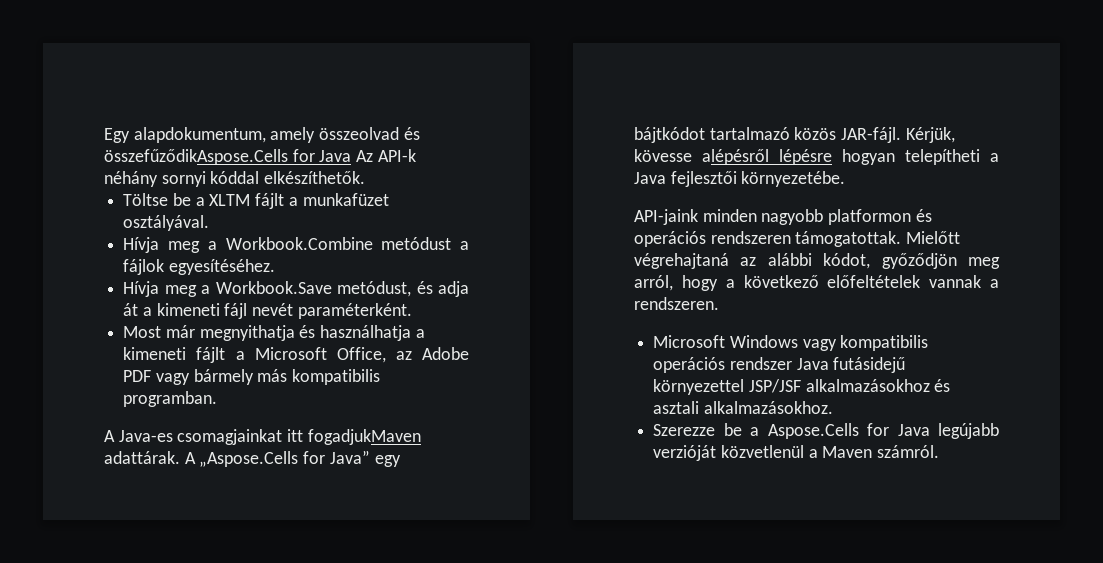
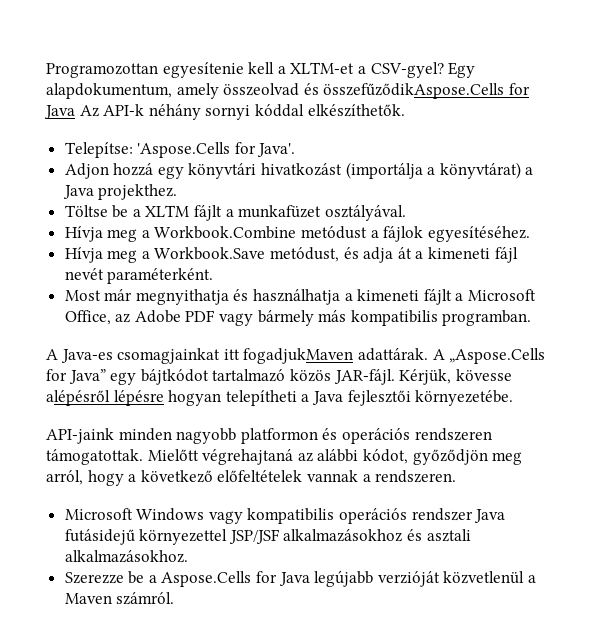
(104, 135) none -> [46,62,444,78] Programozottan egyesítenie kell a XLTM-et a CSV-gyel?
(366, 177) none -> [64,142,296,158] [64,162,534,179] [62,184,178,200] // Telepítse: 'Aspose.Cells for Java'. // Adjon hozzá egy könyvtári hivatkozást (importálja a könyvtárat) a Java projekthez.

